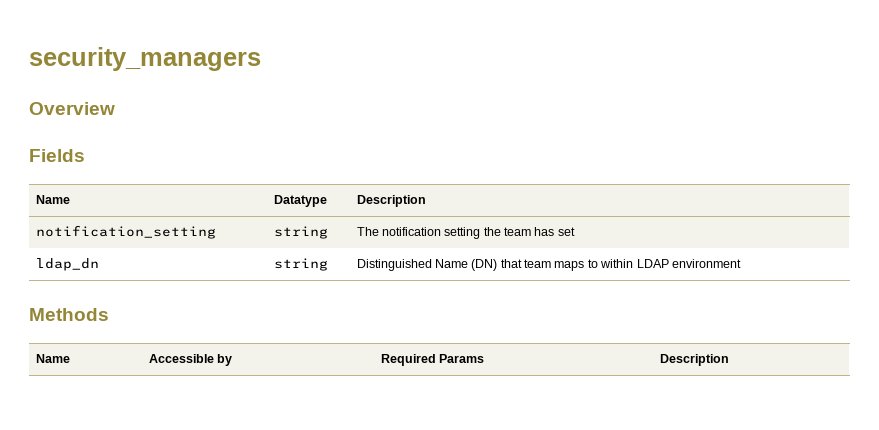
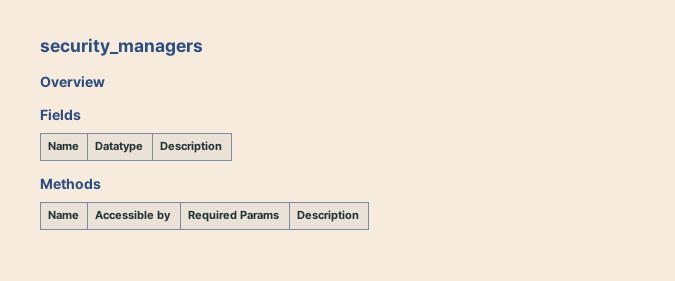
[35,225,216,239] [273,226,328,239] [356,227,575,239] [35,258,99,271] [273,258,328,271] [356,259,741,271] // notification_setting | string | The notification setting the team has set // ldap_dn | string | Distinguished Name (DN) that team maps to within LDAP environment -> (222, 147) none

